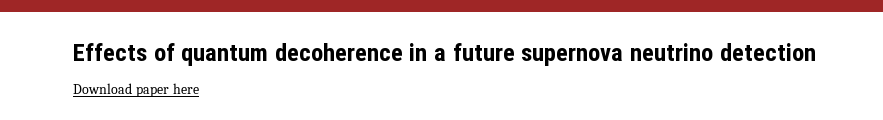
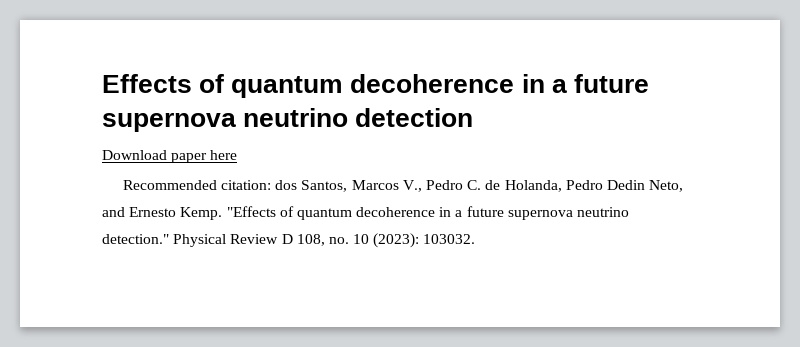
(199, 88) none -> [122,180,684,192] [102,206,630,220] [102,233,476,248] // Recommended citation: dos Santos, Marcos V., Pedro C. de Holanda, Pedro Dedin Neto, and Ernesto Kemp. "Effects of quantum decoherence in a future supernova neutrino detection." Physical Review D 108, no. 10 (2023): 103032.

